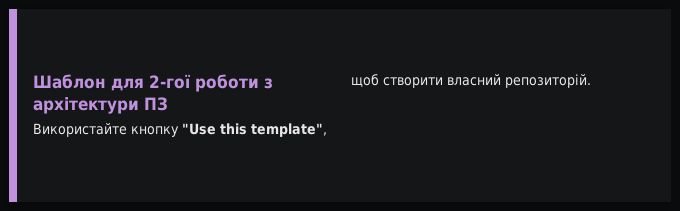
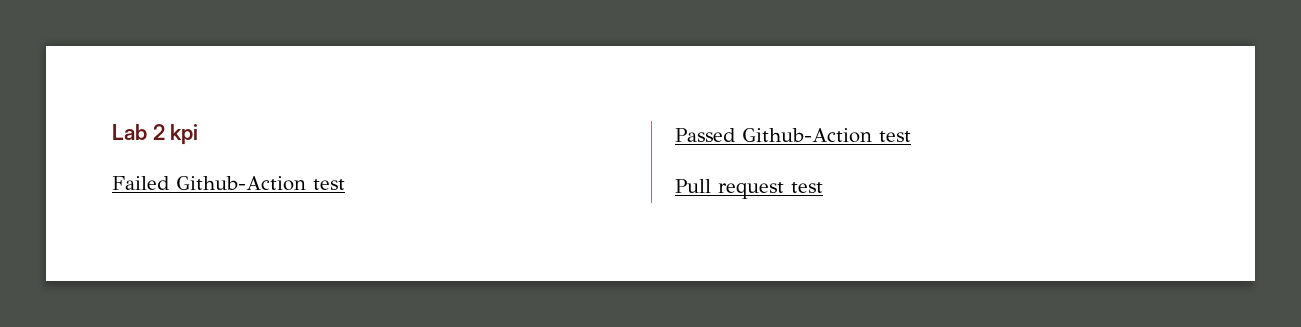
[33,74,273,92] [33,97,168,114] [33,123,327,137] [351,74,591,88] Шаблон для 2-гої роботи з архітектури ПЗ // Використайте кнопку "Use this template", щоб створити власний репозиторій. -> [112,124,199,145] [112,176,345,191] [675,128,911,143] [675,179,823,199] Lab 2 kpi // Failed Github-Action test // Passed Github-Action test // Pull request test

